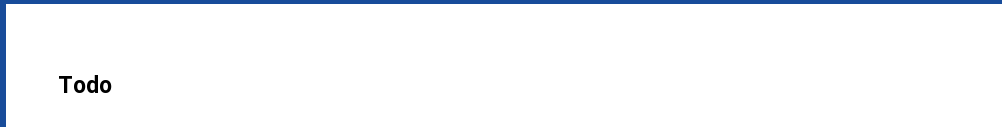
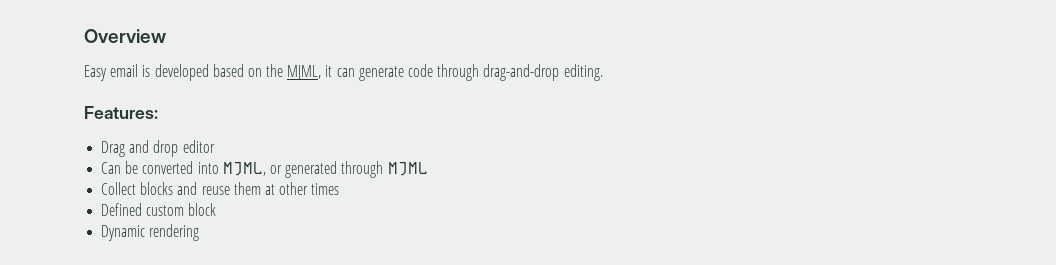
[58,75,112,93] Todo -> [84,29,166,43] [84,64,603,81] [84,106,158,119] [101,140,215,157] [101,161,428,178] [101,182,340,195] [101,203,217,216] [101,224,200,241] Overview // Easy email is developed based on the MJML, it can generate code through drag-and-drop editing. // Features: // Drag and drop editor // Can be converted into MJML, or generated through MJML // Collect blocks and reuse them at other times // Defined custom block // Dynamic rendering

